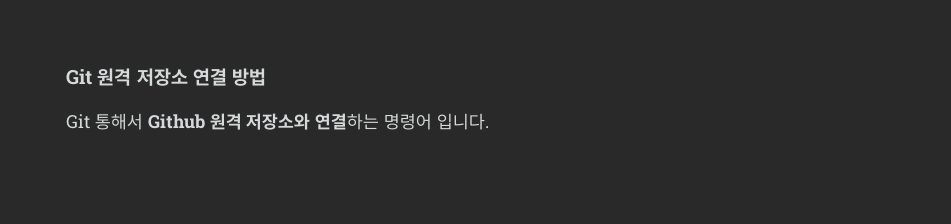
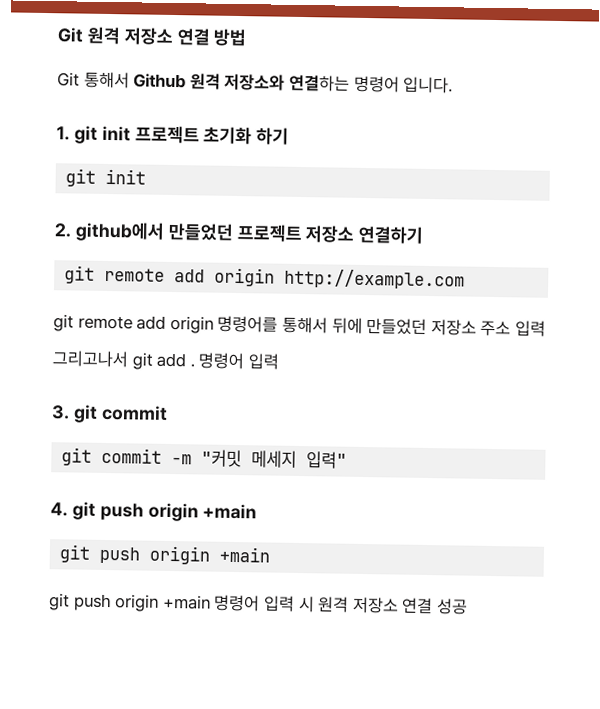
(490, 121) none -> [56,125,290,145] [65,168,147,187] [54,221,424,244] [64,265,466,290] [53,314,546,337] [52,350,280,370] [51,404,168,423] [61,447,348,469] [50,501,258,522] [59,544,271,565] [48,593,468,615] // 1. git init 프로젝트 초기화 하기 // git init // 2. github에서 만들었던 프로젝트 저장소 연결하기 // git remote add origin http://example.com // git remote add origin 명령어를 통해서 뒤에 만들었던 저장소 주소 입력 // 그리고나서 git add . 명령어 입력 // 3. git commit // git commit -m "커밋 메세지 입력" // 4. git push origin +main // git push origin +main // git push origin +main 명령어 입력 시 원격 저장소 연결 성공

